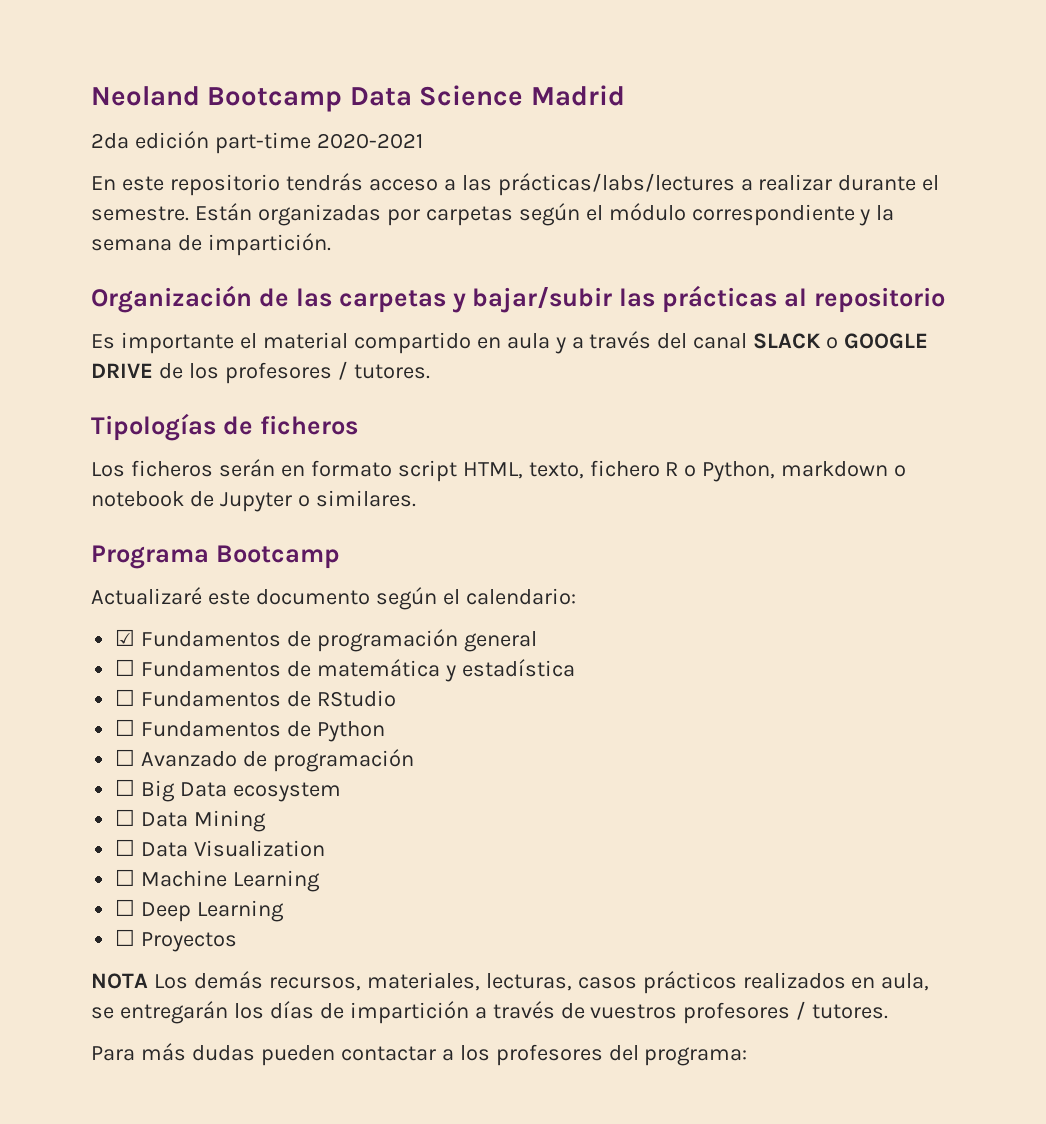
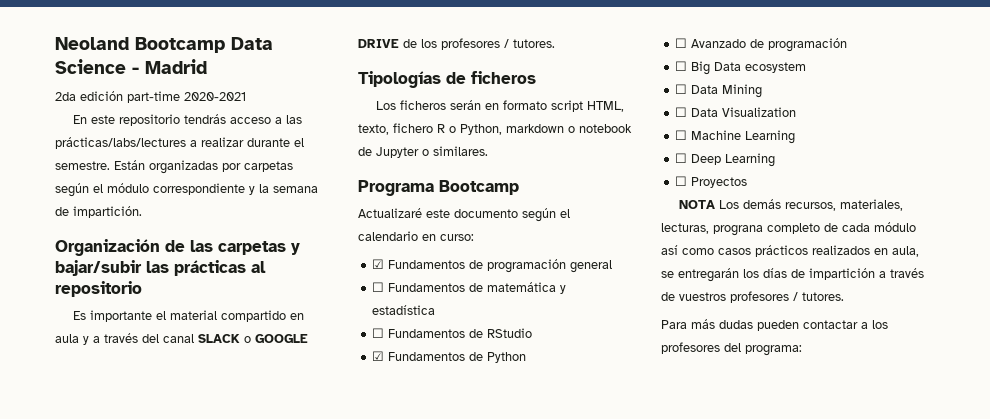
(524, 95) none -> [132,67,139,74] -
[465,588,576,605] calendario: -> [358,231,474,241] calendario en curso:
[115,719,136,736] ☐ -> [372,351,385,361] ☑
(572, 982) none -> [713,222,916,236] [661,245,714,255] prograna completo de cada módulo así como

